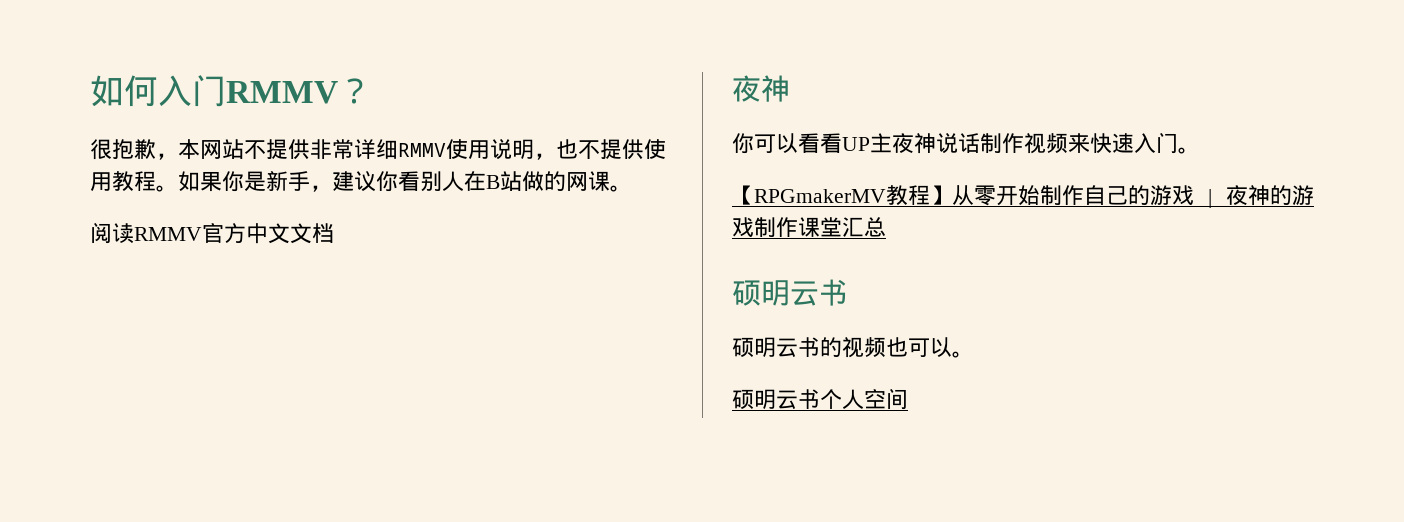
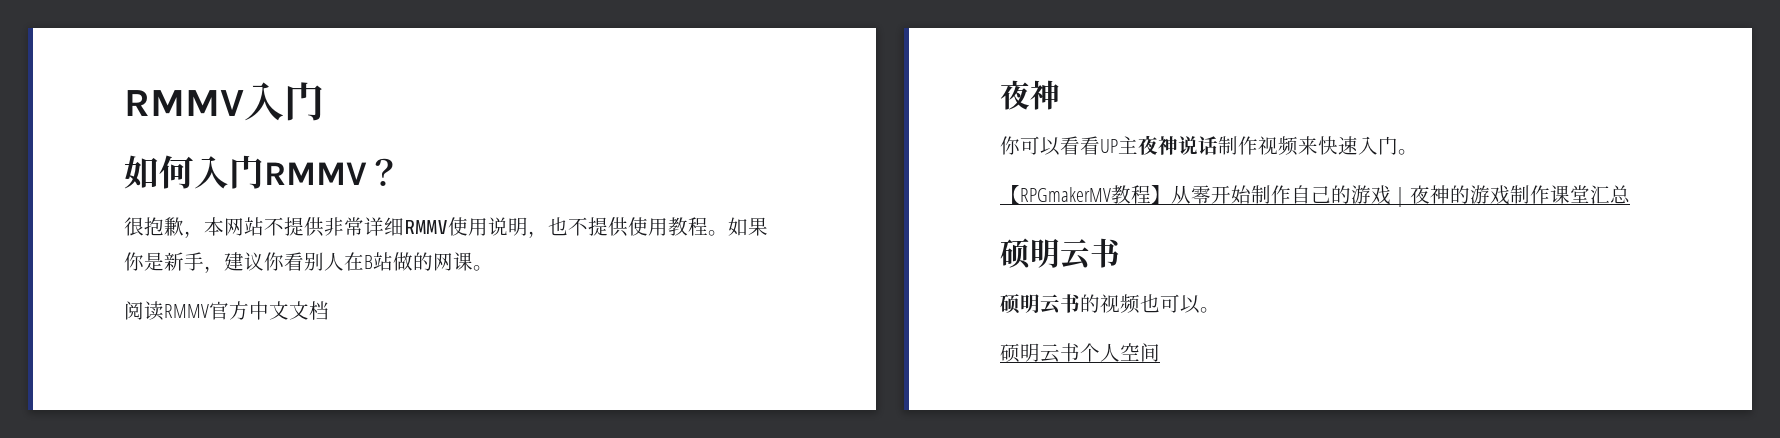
(90, 91) none -> [124,82,324,121] RMMV入门 //

